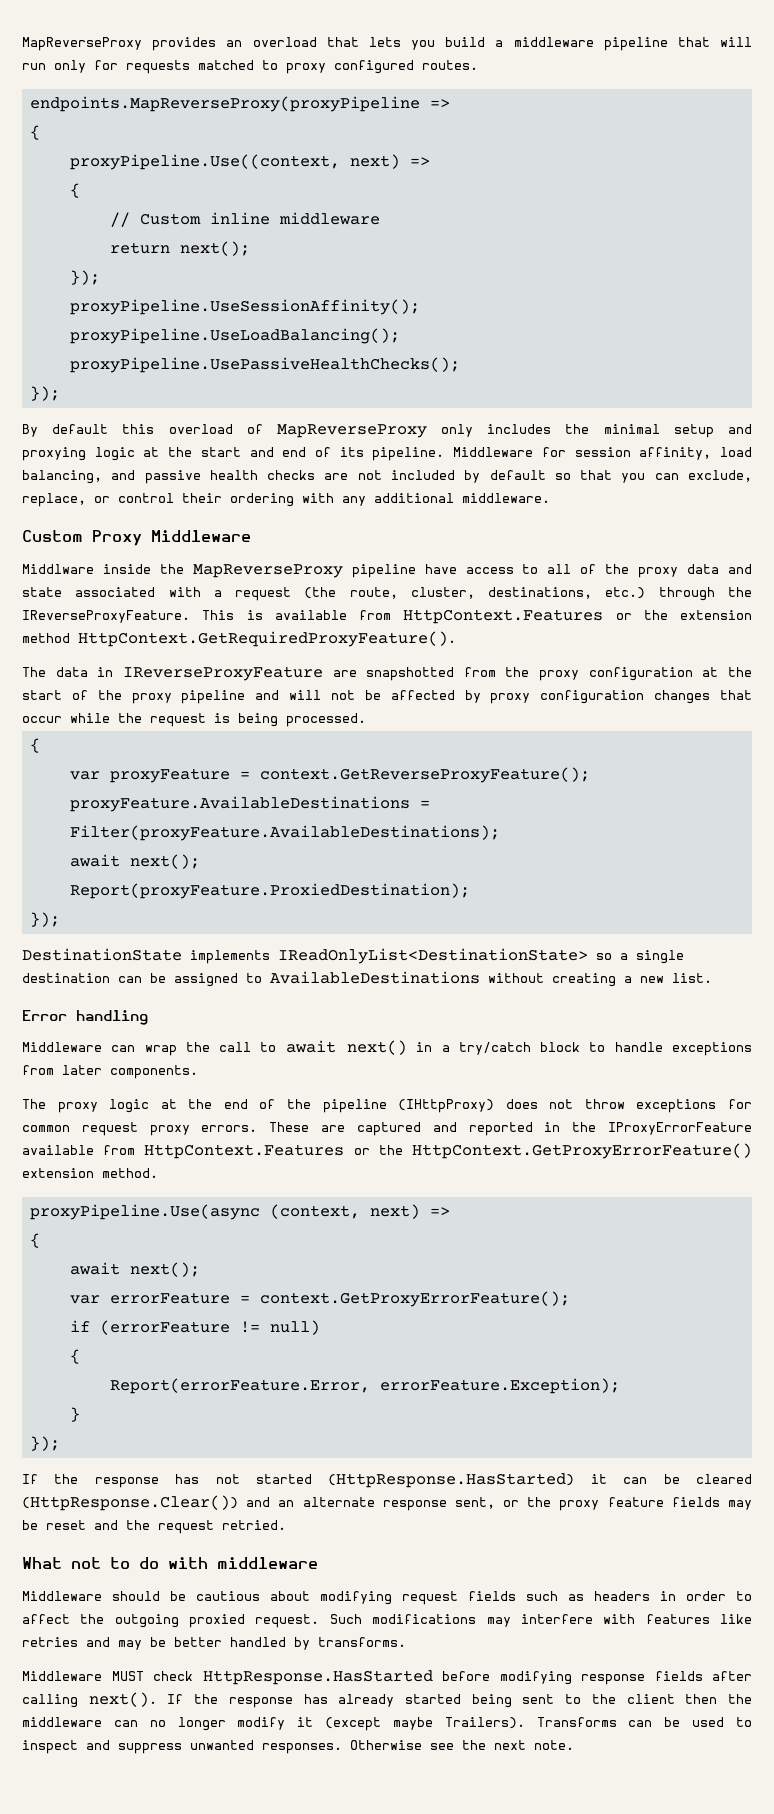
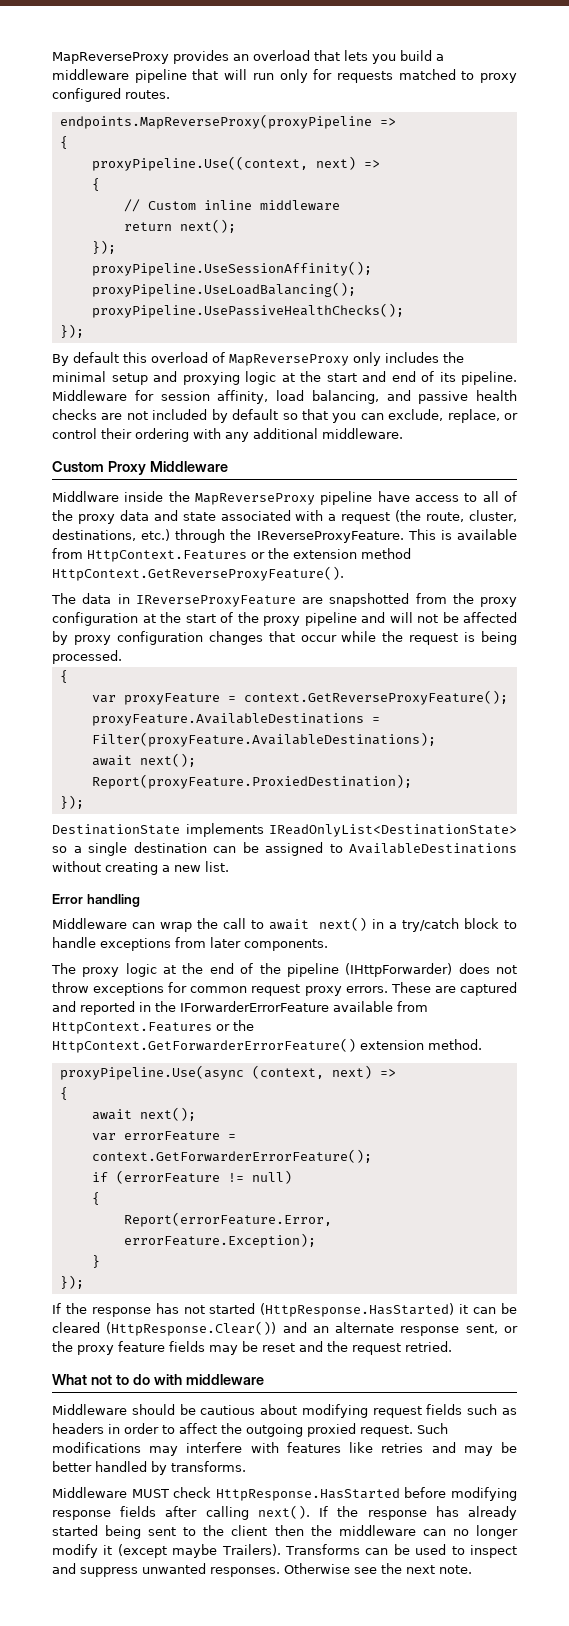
[78,631,456,647] HttpContext.GetRequiredProxyFeature(). -> [52,566,344,581] HttpContext.GetReverseProxyFeature().
[398,1099,495,1113] (IHttpProxy) -> [345,963,453,977] (IHttpForwarder)
[608,1122,753,1135] [22,1143,752,1159] IProxyErrorFeature available from HttpContext.Features or the HttpContext.GetProxyErrorFeature() -> [180,1001,428,1012] [52,1020,254,1034] [52,1038,356,1053] IForwarderErrorFeature available from HttpContext.Features or the HttpContext.GetForwarderErrorFeature()
[259,1291,570,1307] context.GetProxyErrorFeature(); -> [91,1149,372,1163] context.GetForwarderErrorFeature();

